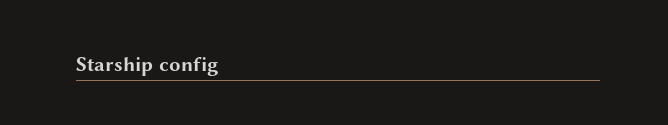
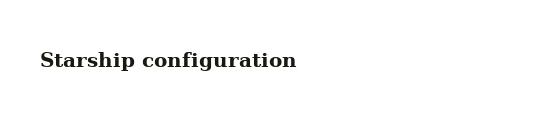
[158,57,219,76] config -> [142,52,297,71] configuration

